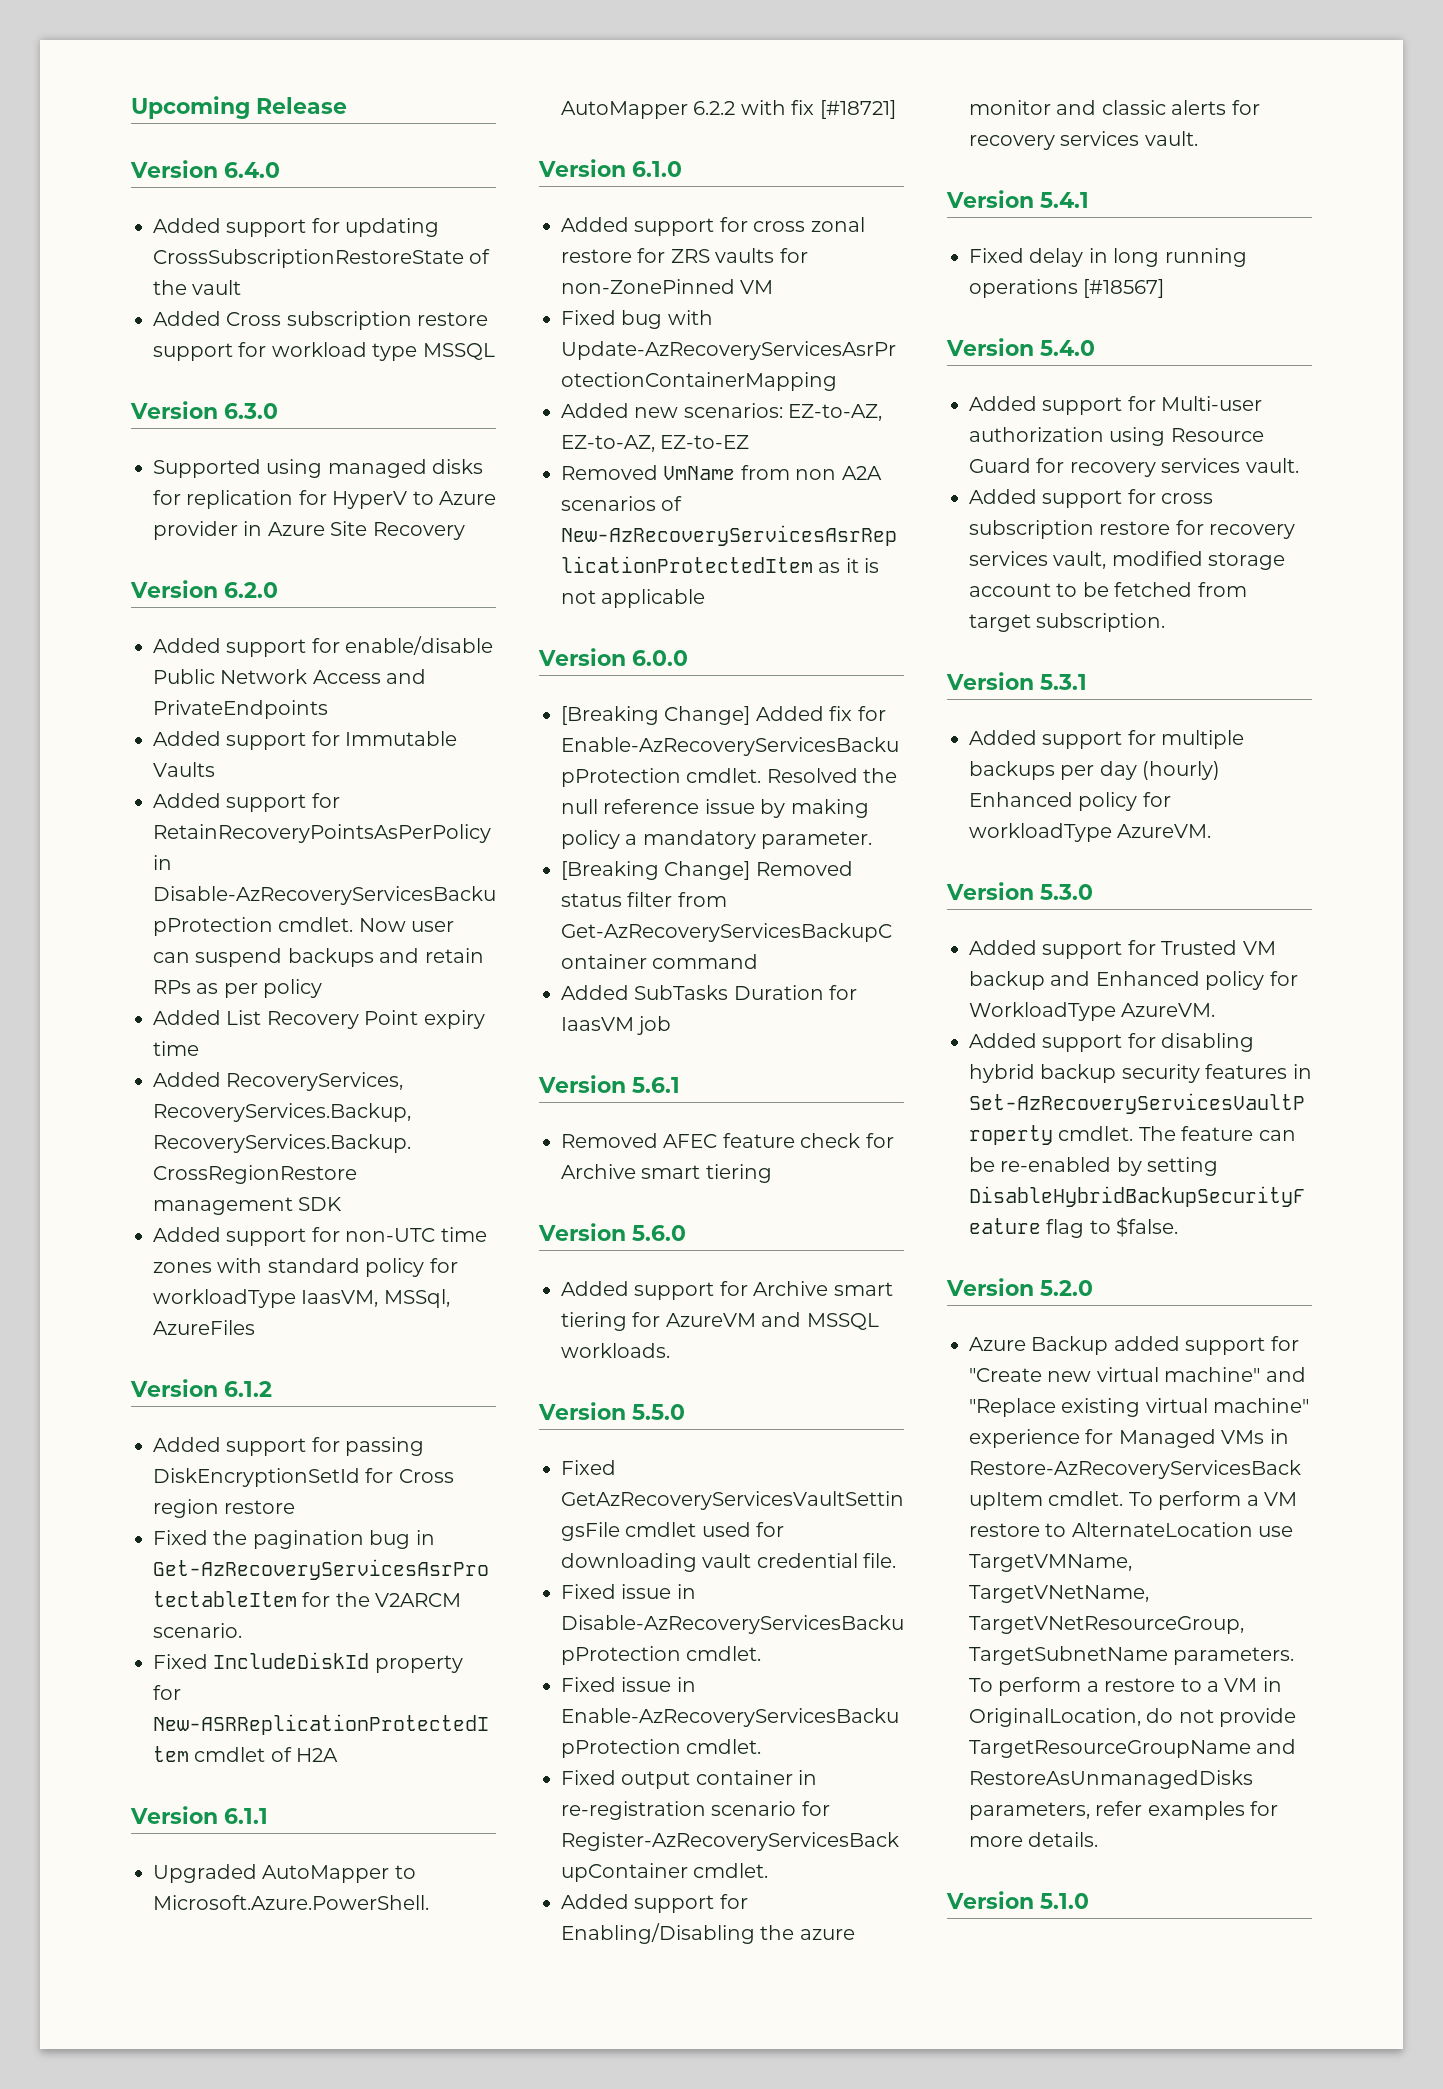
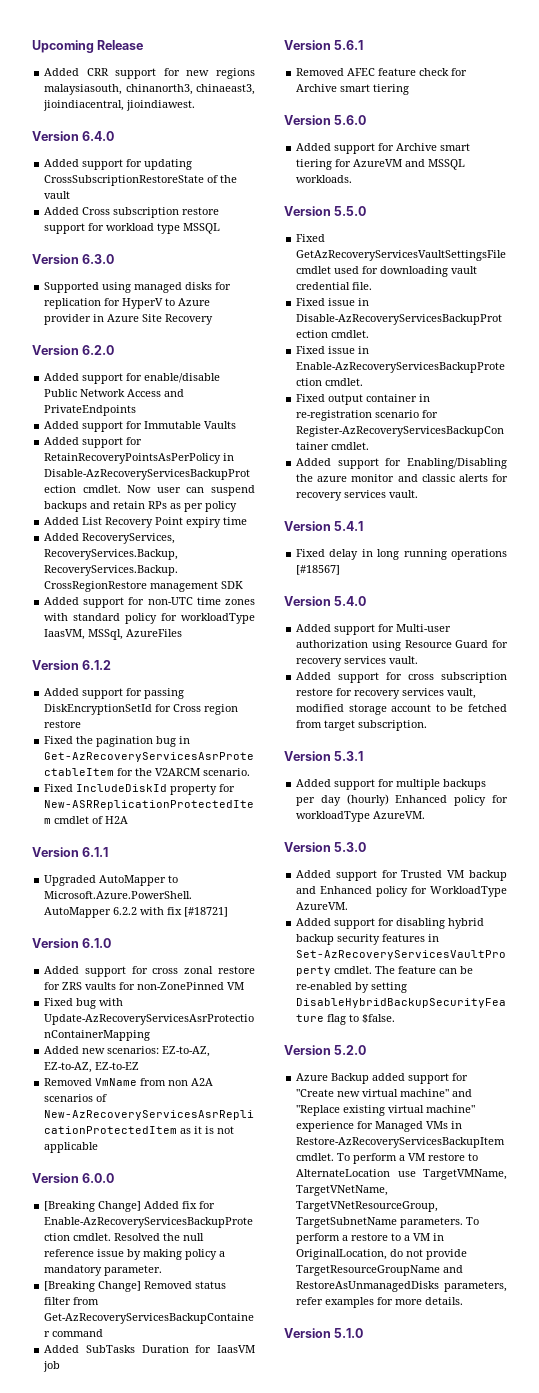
(347, 105) none -> [44,68,256,79] [44,84,255,95] [43,100,196,111] // Added CRR support for new regions malaysiasouth, chinanorth3, chinaeast3, jioindiacentral, jioindiawest.

